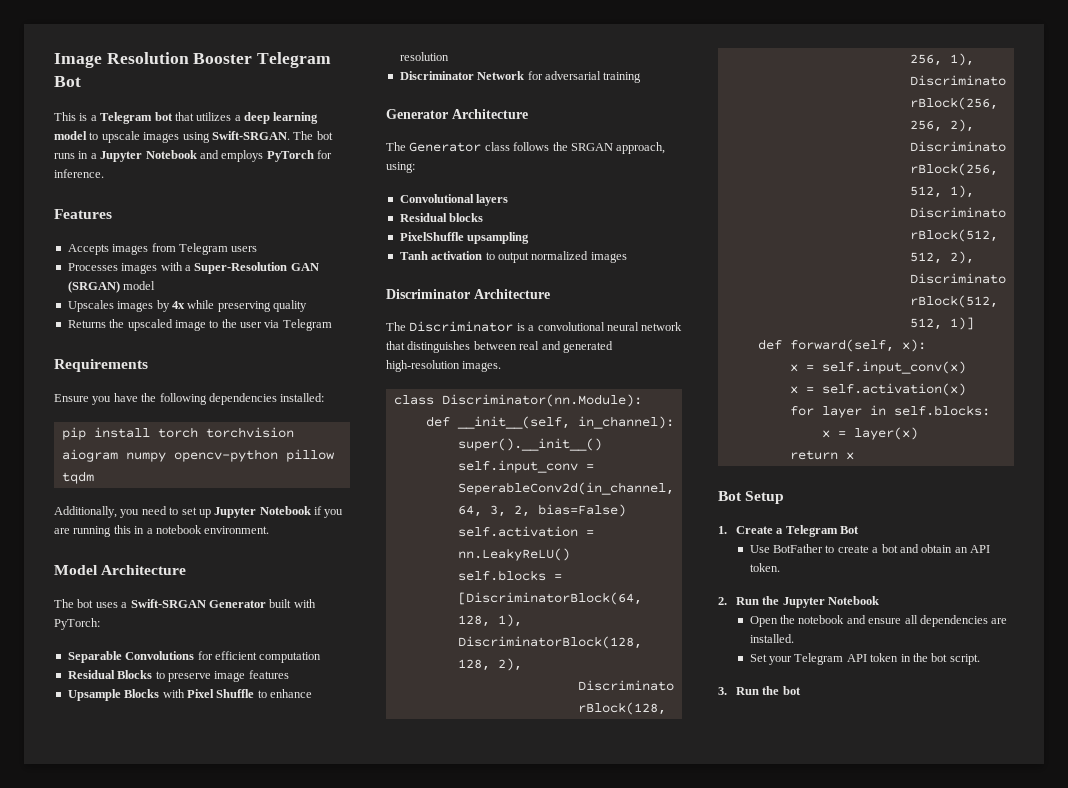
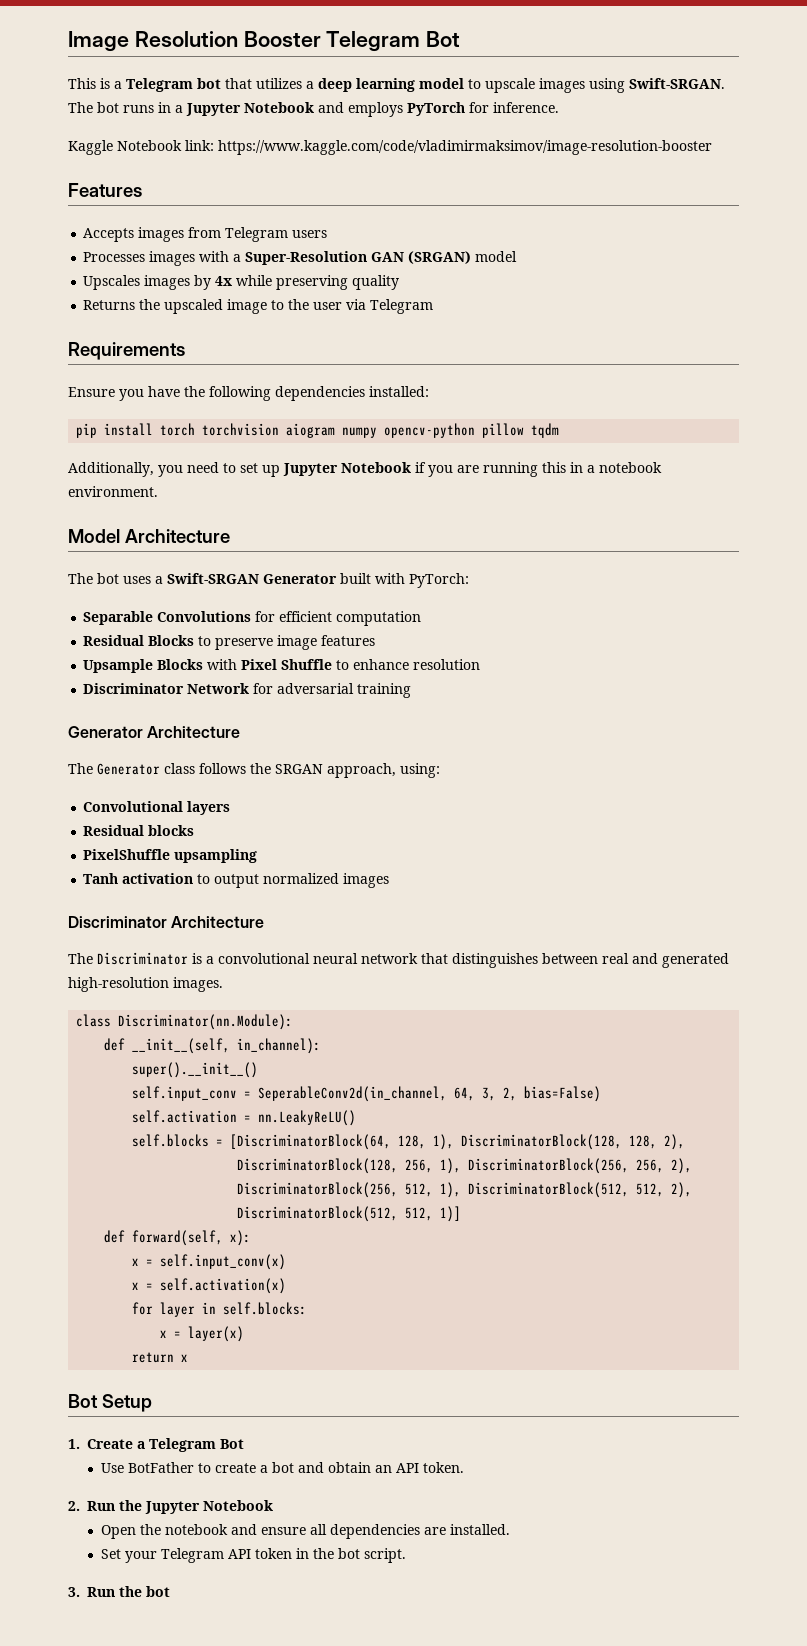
(104, 173) none -> [68,140,712,155] // Kaggle Notebook link: https://www.kaggle.com/code/vladimirmaksimov/image-resolution-booster

